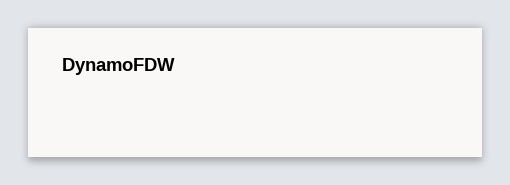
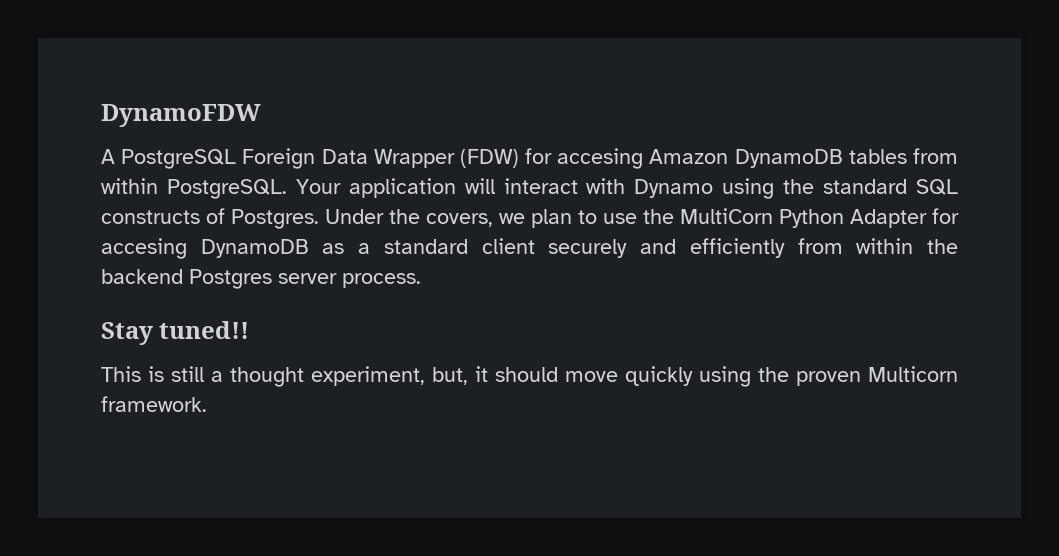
(175, 66) none -> [101,148,958,169] [101,178,958,199] [101,208,959,229] [101,238,959,259] [101,269,421,289] [101,321,250,345] [101,366,958,387] [101,396,207,412] // A PostgreSQL Foreign Data Wrapper (FDW) for accesing Amazon DynamoDB tables from within PostgreSQL. Your application will interact with Dynamo using the standard SQL constructs of Postgres. Under the covers, we plan to use the MultiCorn Python Adapter for accesing DynamoDB as a standard client securely and efficiently from within the backend Postgres server process. // Stay tuned!! // This is still a thought experiment, but, it should move quickly using the proven Multicorn framework.

